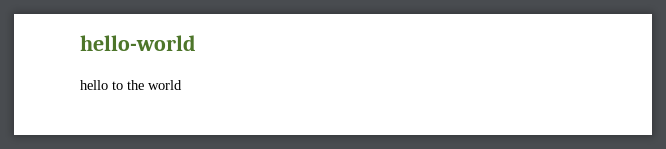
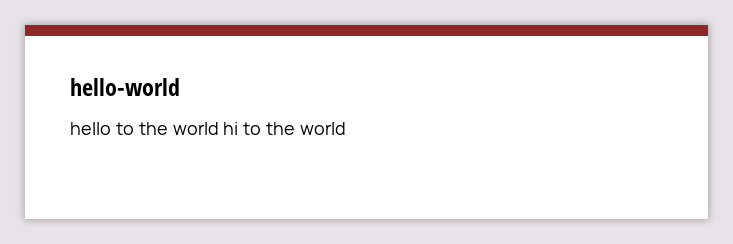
(182, 85) none -> [223,122,347,135] hi to the world

